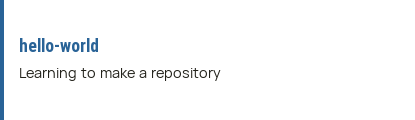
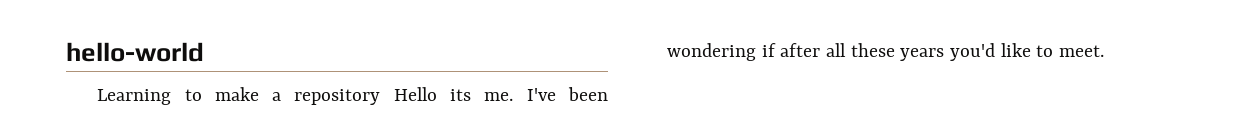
(221, 74) none -> [393,87,608,101] [667,43,1105,61] Hello its me. I've been wondering if after all these years you'd like to meet.

